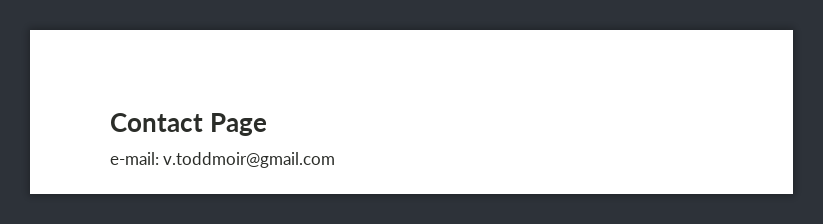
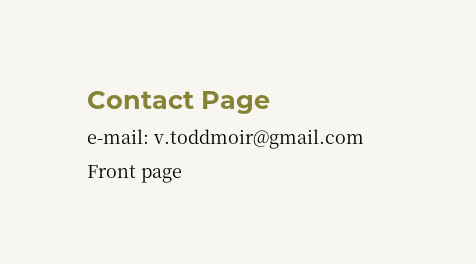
(336, 160) none -> [87,165,182,183] // Front page

